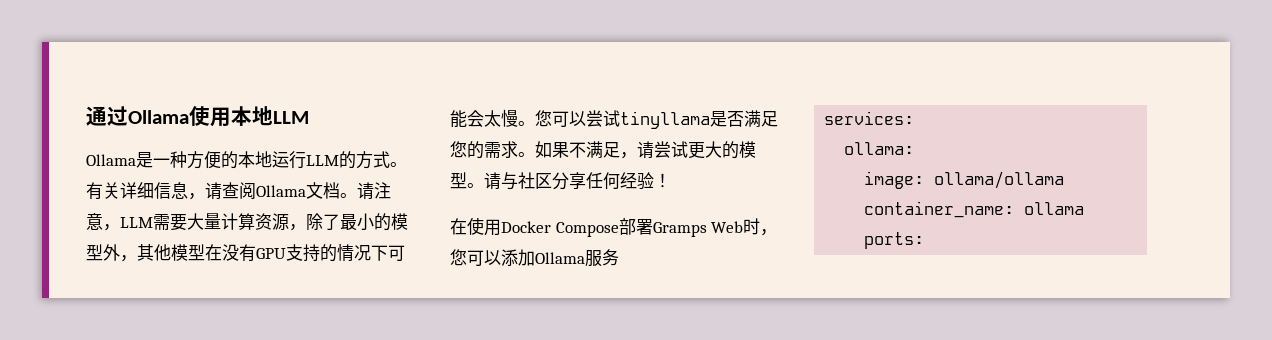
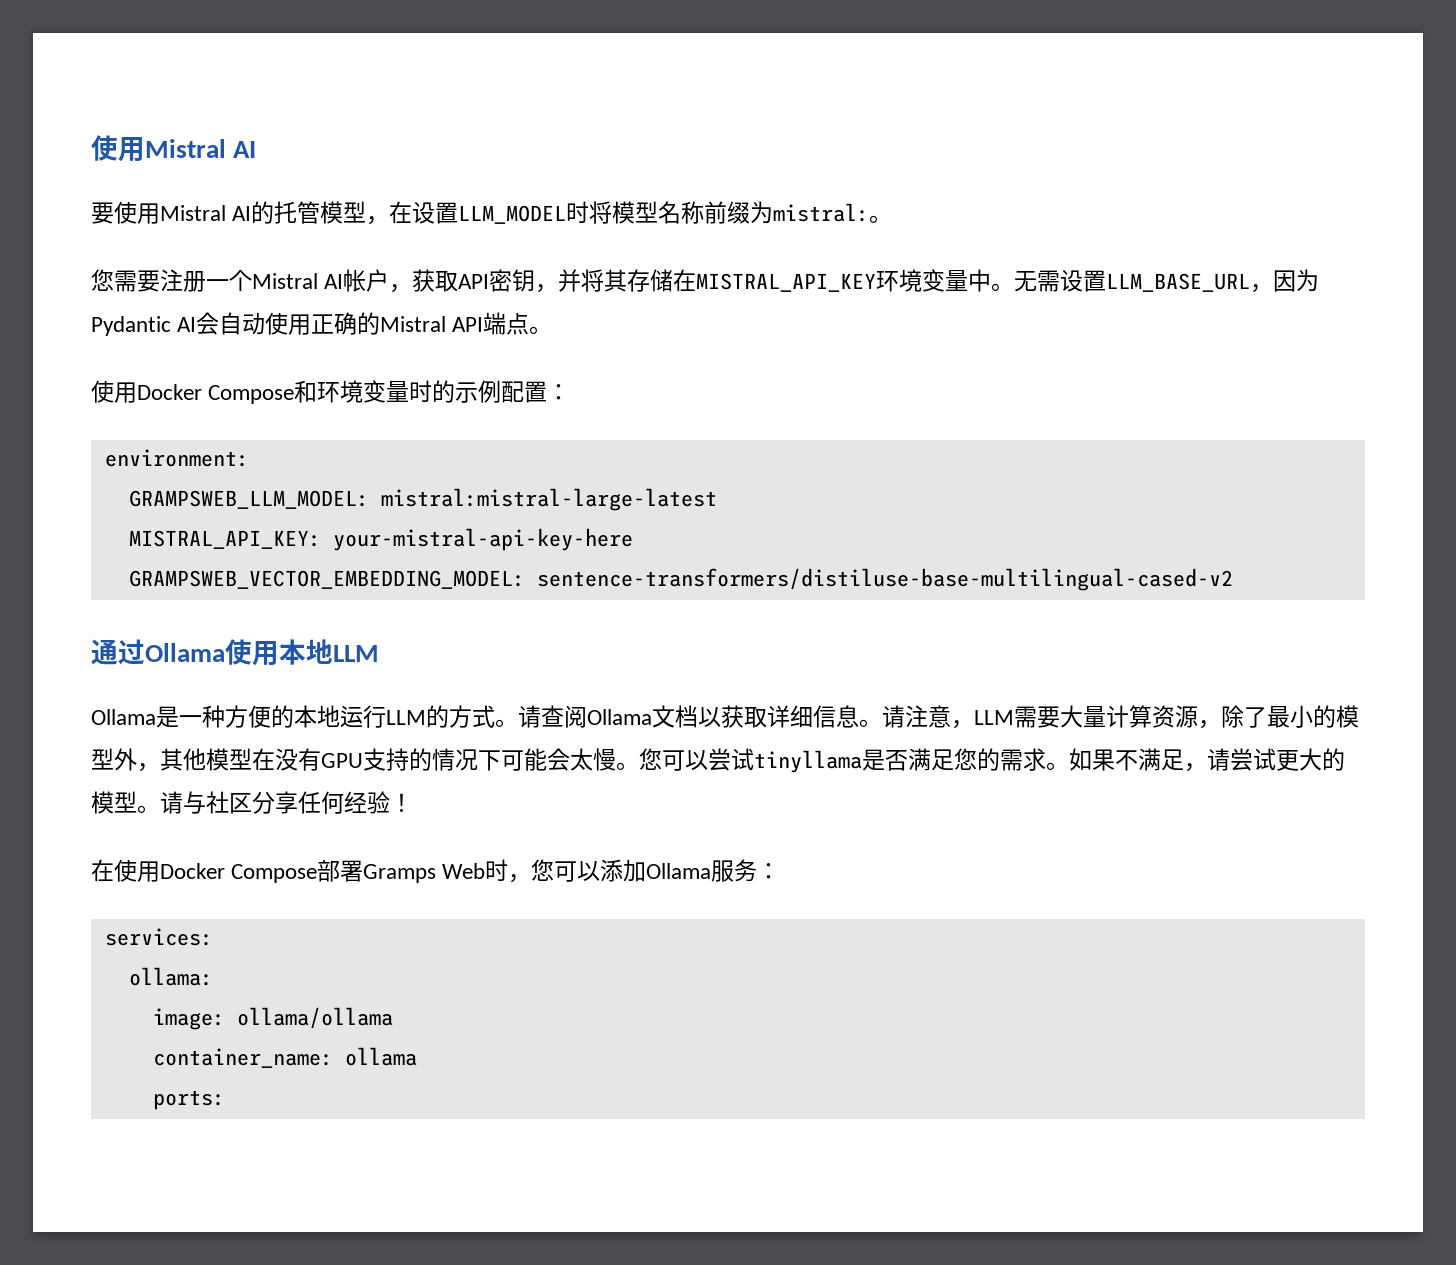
(86, 116) none -> [91,135,257,162] [91,201,893,225] [91,269,1320,293] [91,312,553,336] [91,380,571,404] [104,449,249,467] [128,488,717,511] [128,528,633,551] [128,568,1233,591] 使用Mistral AI // 要使用Mistral AI的托管模型，在设置LLM_MODEL时将模型名称前缀为mistral:。 // 您需要注册一个Mistral AI帐户，获取API密钥，并将其存储在MISTRAL_API_KEY环境变量中。无需设置LLM_BASE_URL，因为Pydantic AI会自动使用正确的Mistral API端点。 // 使用Docker Compose和环境变量时的示例配置： // environment: // GRAMPSWEB_LLM_MODEL: mistral:mistral-large-latest // MISTRAL_API_KEY: your-mistral-api-key-here // GRAMPSWEB_VECTOR_EMBEDDING_MODEL: sentence-transformers/distiluse-base-multilingual-cased-v2 //
[86,182,340,200] 有关详细信息，请查阅Ollama文档 -> [518,705,859,728] 请查阅Ollama文档以获取详细信息
(619, 257) none -> [757,863,781,879] ：

